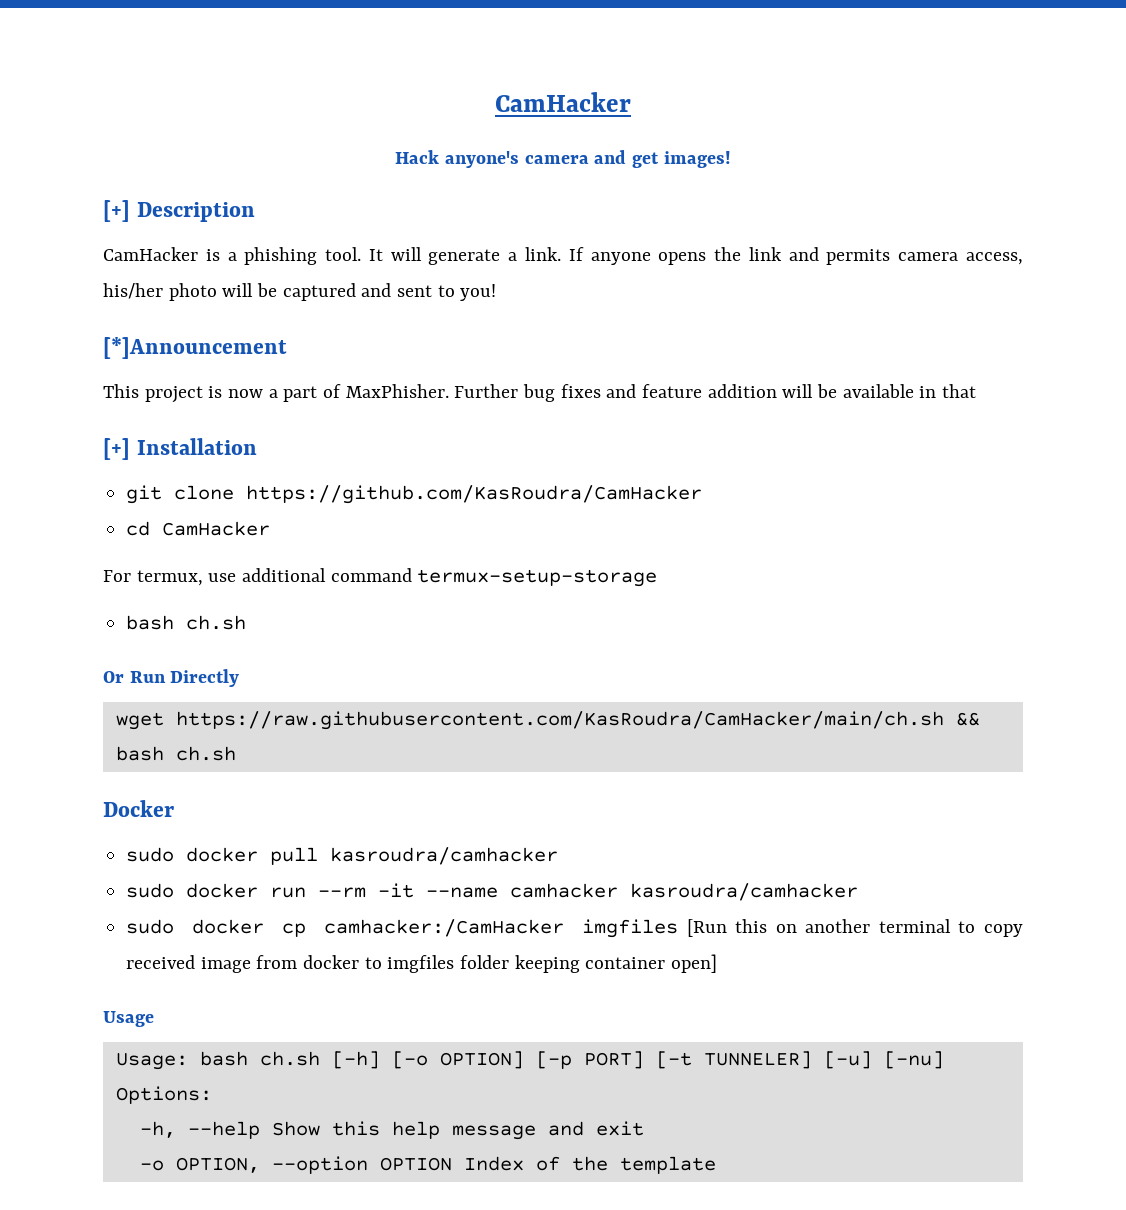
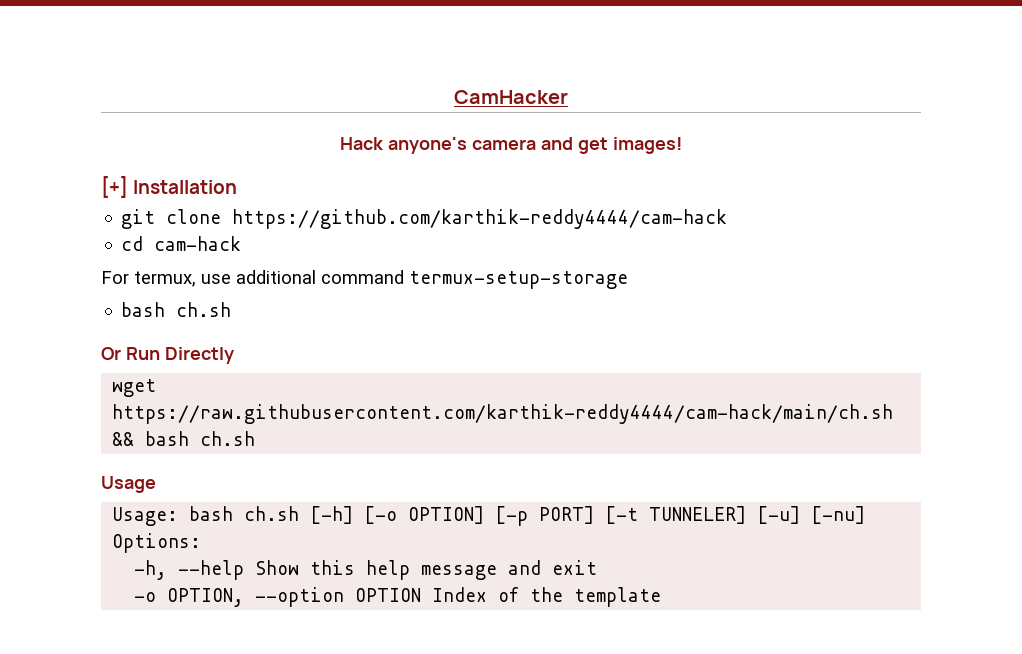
[103,200,255,222] [103,247,1024,265] [103,283,497,301] [103,337,287,359] [103,384,977,403] // [+] Description // CamHacker is a phishing tool. It will generate a link. If anyone opens the link and permits camera access, his/her photo will be captured and sent to you! // [*]Announcement // This project is now a part of MaxPhisher. Further bug fixes and feature addition will be available in that -> (682, 145) none
[246,485,703,504] https://github.com/KasRoudra/CamHacker -> [232,209,728,229] https://github.com/karthik-reddy4444/cam-hack
[162,521,271,536] CamHacker -> [154,236,242,251] cam-hack
[175,711,944,730] https://raw.githubusercontent.com/KasRoudra/CamHacker/main/ch.sh -> [112,404,894,424] https://raw.githubusercontent.com/karthik-reddy4444/cam-hack/main/ch.sh
[103,800,174,817] [126,847,559,865] [126,883,859,901] [126,919,1024,938] [126,954,718,973] // Docker // sudo docker pull kasroudra/camhacker // sudo docker run --rm -it --name camhacker kasroudra/camhacker // sudo docker cp camhacker:/CamHacker imgfiles [Run this on another terminal to copy received image from docker to imgfiles folder keeping container open] -> (256, 438) none

